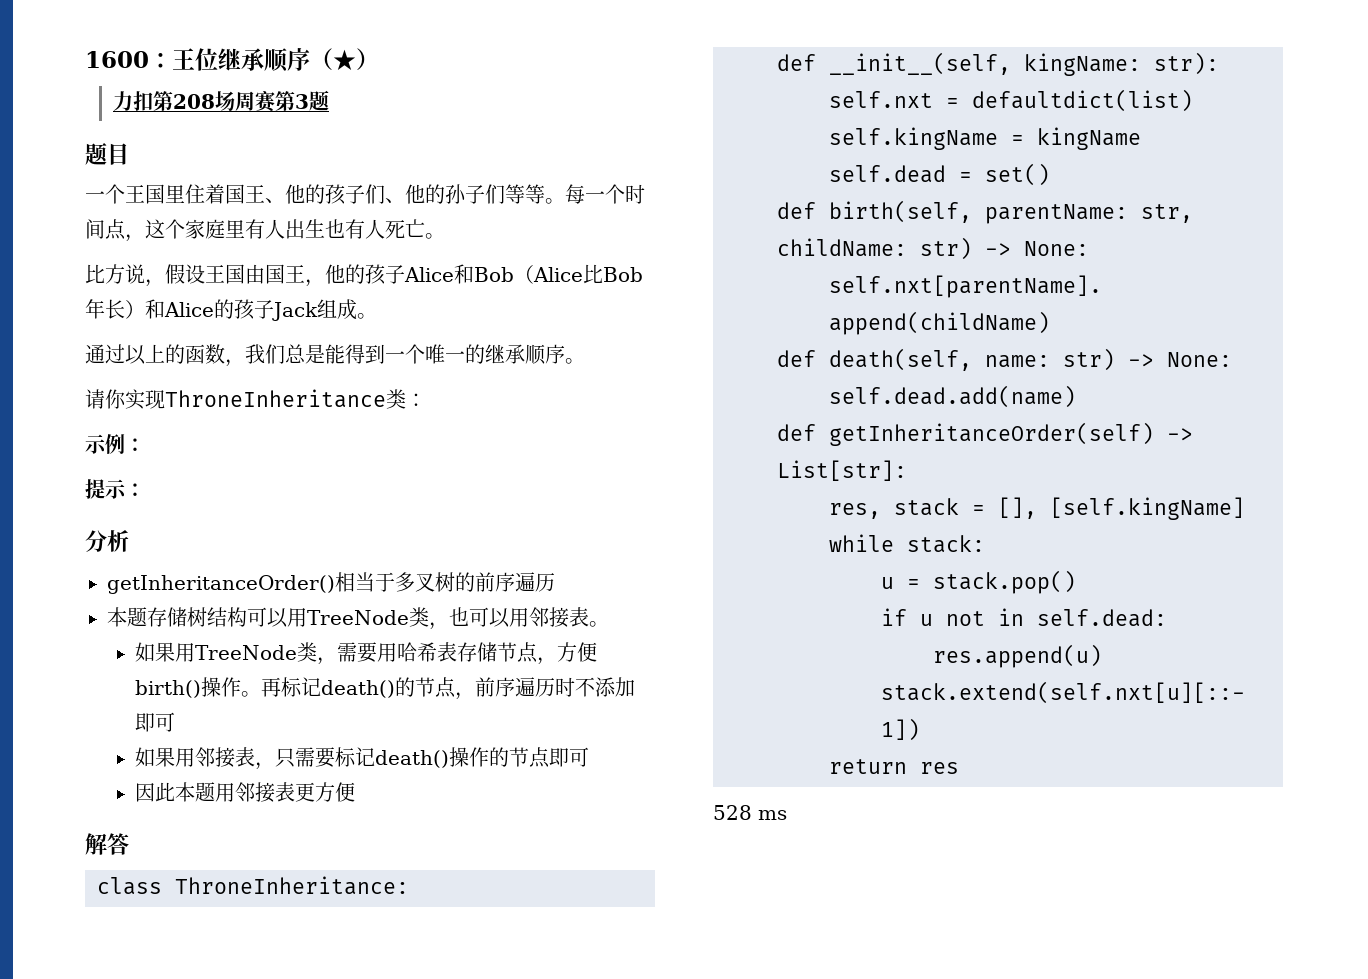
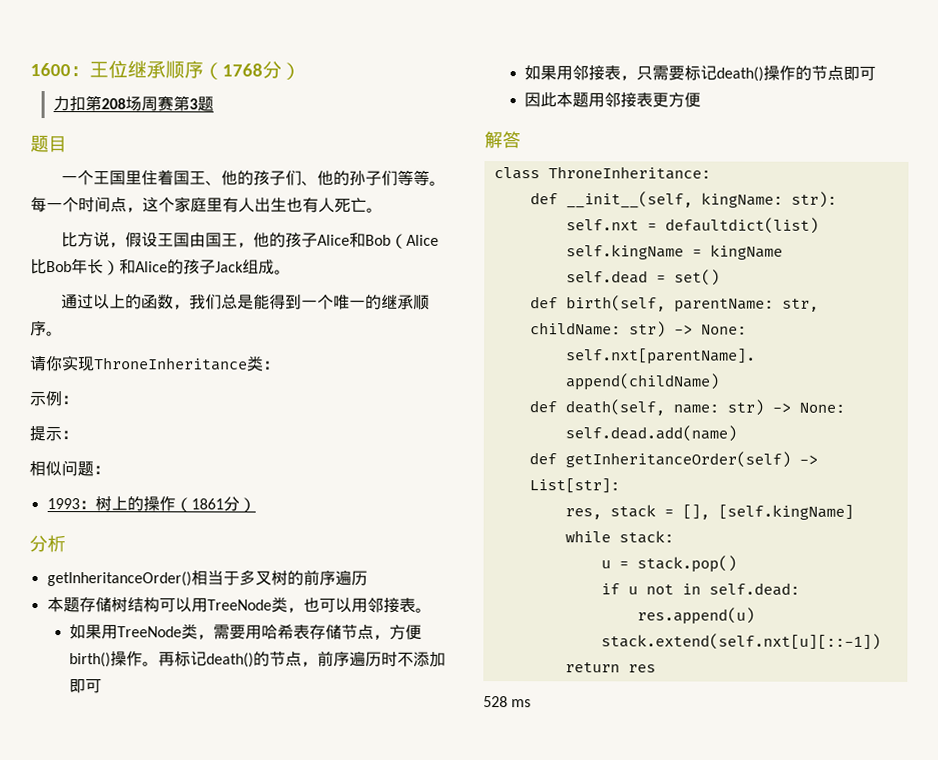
[333,49,356,70] ★ -> [222,60,282,79] 1768分
(145, 490) none -> [29,460,110,477] [46,496,256,513] // 相似问题： // 1993：树上的操作（1861分）

